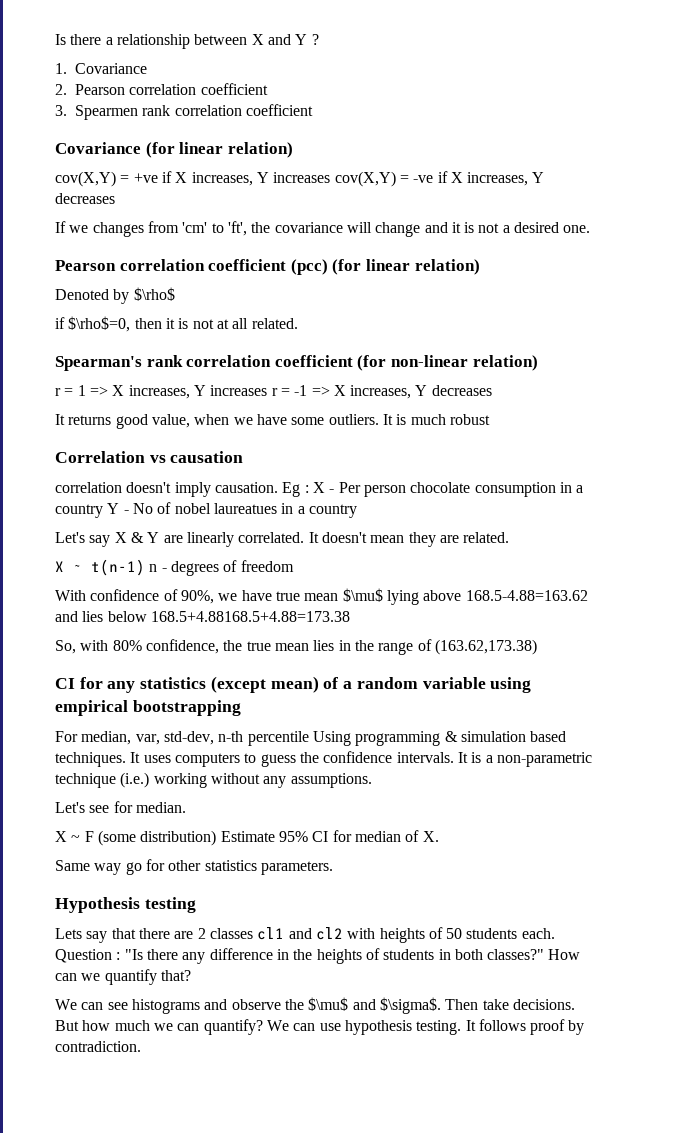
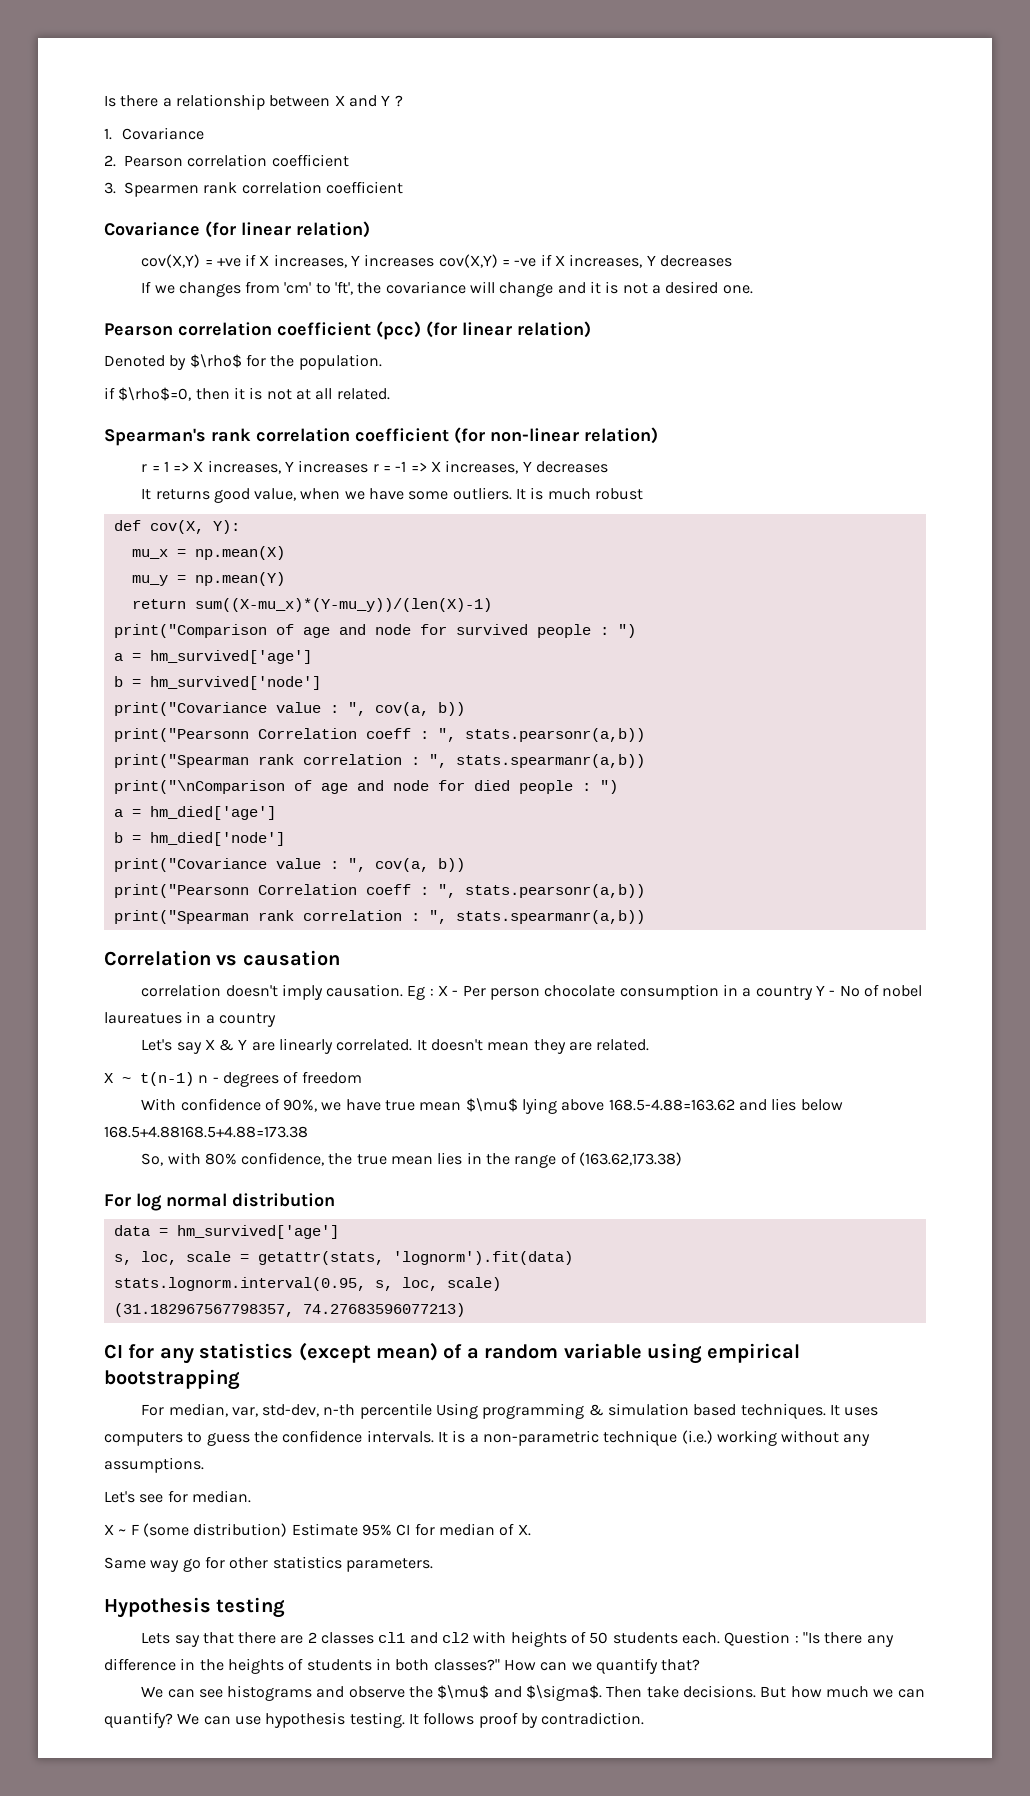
(175, 294) none -> [245,354,382,370] for the population.
(490, 419) none -> [113,520,240,534] [131,546,285,560] [131,572,285,586] [131,598,492,612] [113,624,636,638] [113,650,312,664] [113,676,321,690] [113,702,465,716] [113,728,645,742] [113,754,645,768] [113,780,618,794] [113,806,276,820] [113,832,285,846] [113,858,465,872] [113,884,645,898] [113,910,645,924] // def cov(X, Y): // mu_x = np.mean(X) // mu_y = np.mean(Y) // return sum((X-mu_x)*(Y-mu_y))/(len(X)-1) // print("Comparison of age and node for survived people : ") // a = hm_survived['age'] // b = hm_survived['node'] // print("Covariance value : ", cov(a, b)) // print("Pearsonn Correlation coeff : ", stats.pearsonr(a,b)) // print("Spearman rank correlation : ", stats.spearmanr(a,b)) // print("\nComparison of age and node for died people : ") // a = hm_died['age'] // b = hm_died['node'] // print("Covariance value : ", cov(a, b)) // print("Pearsonn Correlation coeff : ", stats.pearsonr(a,b)) // print("Spearman rank correlation : ", stats.spearmanr(a,b))
(537, 647) none -> [104,1193,335,1211] [113,1225,339,1239] [113,1251,573,1265] [113,1277,501,1291] [113,1303,465,1317] // For log normal distribution // data = hm_survived['age'] // s, loc, scale = getattr(stats, 'lognorm').fit(data) // stats.lognorm.interval(0.95, s, loc, scale) // (31.182967567798357, 74.27683596077213)

